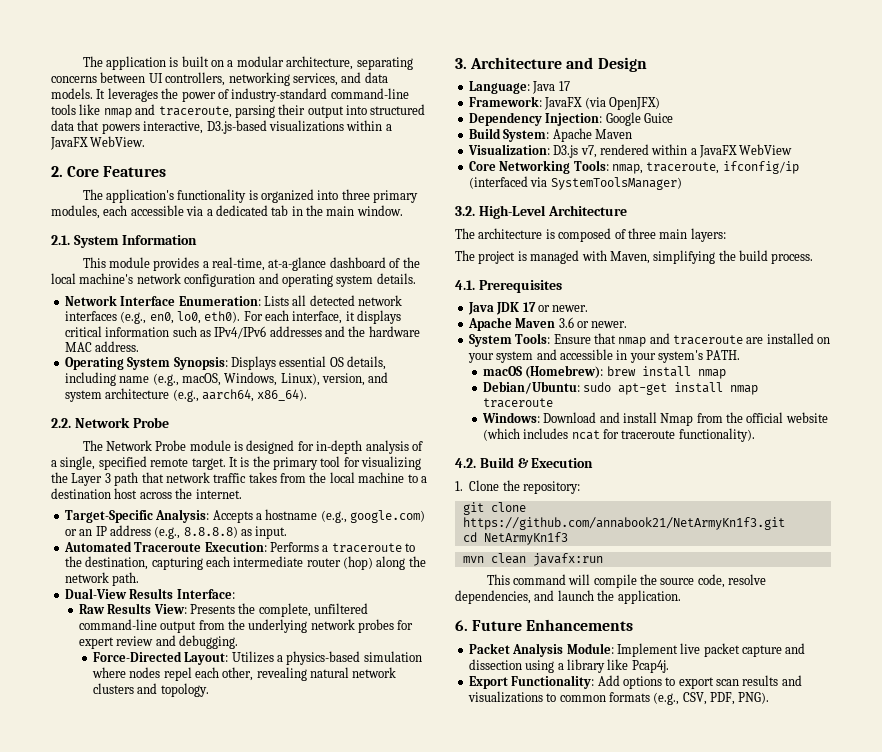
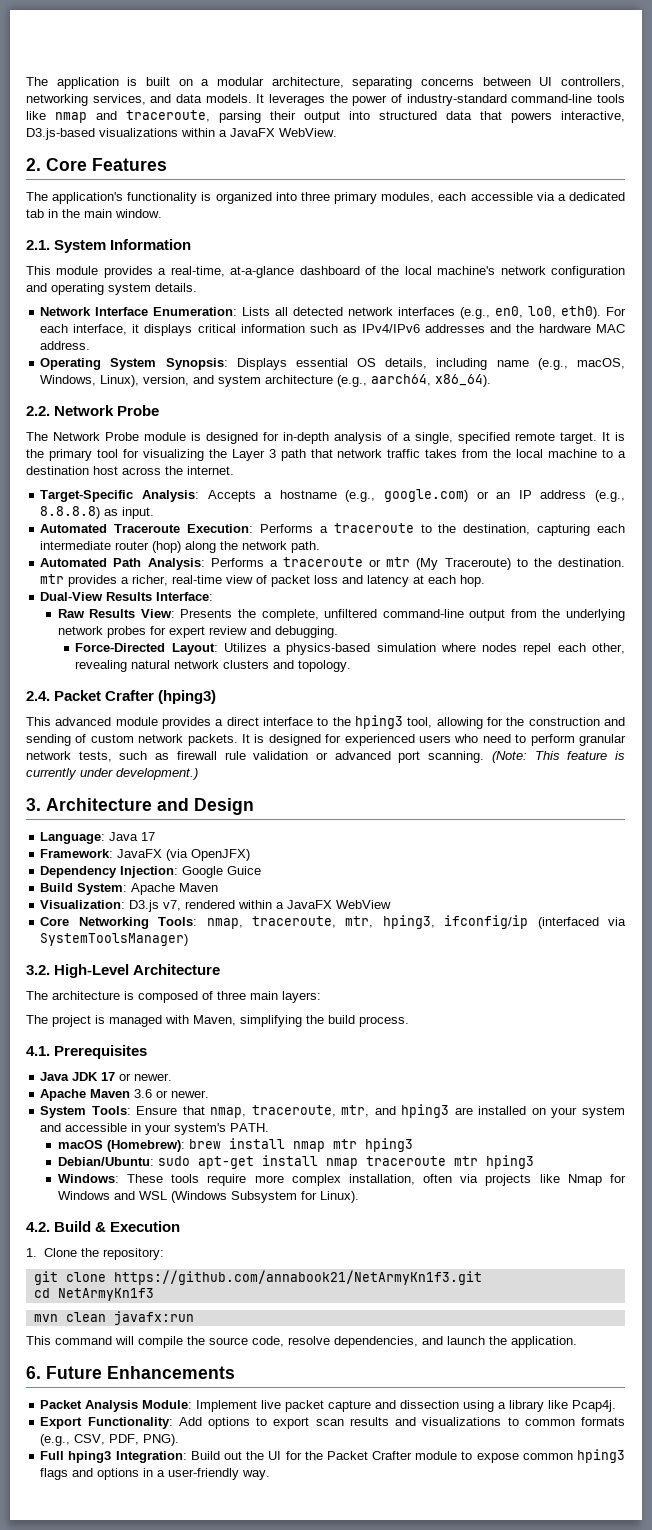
(140, 579) none -> [40,557,625,570] [40,574,486,587] // Automated Path Analysis: Performs a traceroute or mtr (My Traceroute) to the destination. mtr provides a richer, real-time view of packet loss and latency at each hop.
(209, 690) none -> [26,690,217,704] [26,715,625,729] [26,734,626,746] [26,751,625,763] [26,768,198,780] // 2.4. Packet Crafter (hping3) // This advanced module provides a direct interface to the hping3 tool, allowing for the construction and sending of custom network packets. It is designed for experienced users who need to perform granular network tests, such as firewall rule validation or advanced port scanning. (Note: This feature is currently under development.)
(720, 168) none -> [345,915,435,929] mtr, hping3,
[618,333,743,347] nmap and traceroute -> [210,1104,450,1118] nmap, traceroute, mtr, and hping3
(726, 374) none -> [332,1138,413,1152] mtr hping3
(553, 403) none -> [453,1155,534,1169] mtr hping3
[543,412,828,426] [482,428,755,442] Download and install Nmap from the official website (which includes ncat for traceroute functionality). -> [126,1174,626,1186] [57,1191,359,1203] These tools require more complex installation, often via projects like Nmap for Windows and WSL (Windows Subsystem for Linux).
(770, 698) none -> [40,1449,626,1463] [40,1468,271,1480] // Full hping3 Integration: Build out the UI for the Packet Crafter module to expose common hping3 flags and options in a user-friendly way.

